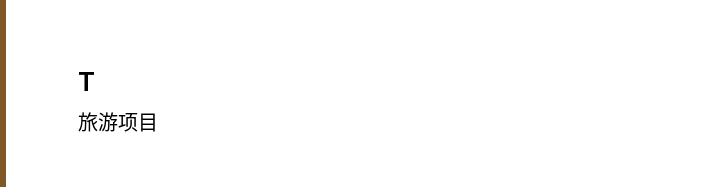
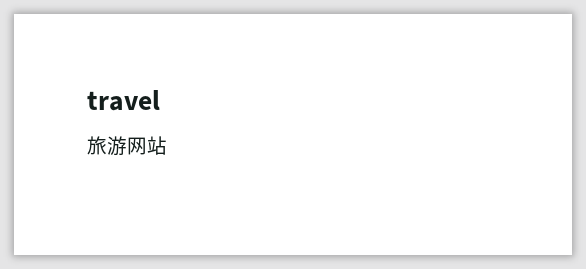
[78,72,95,91] T -> [87,90,160,111] travel
[118,113,158,132] 项目 -> [127,136,167,155] 网站

